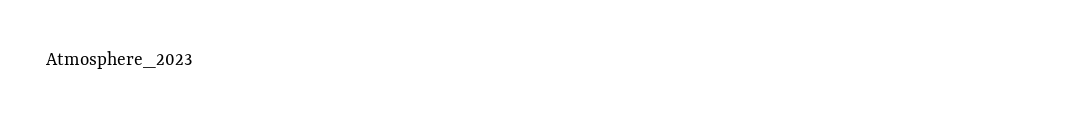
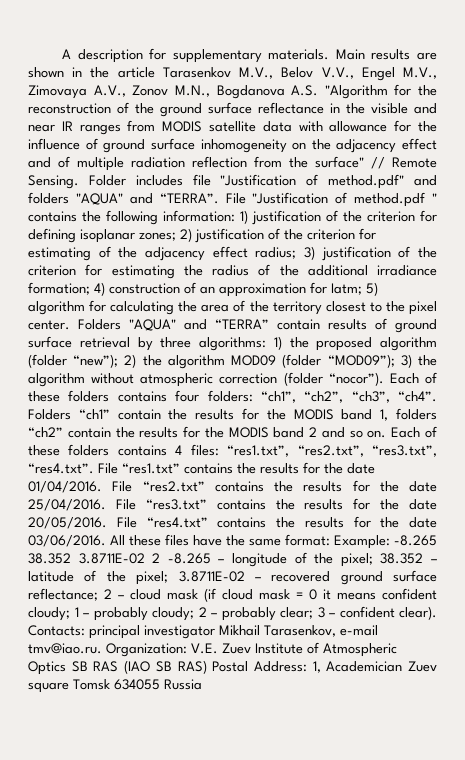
[46,51,192,69] Atmosphere_2023 -> [62,48,438,63] [28,67,438,81] [28,84,437,99] [28,102,437,117] [28,120,438,135] [28,138,437,153] [28,156,437,171] [28,174,437,189] [28,192,437,207] [28,210,437,225] [28,228,376,243] [28,246,438,261] [28,264,437,279] [28,282,378,297] [28,300,437,315] [28,318,437,333] [28,336,437,351] [28,354,438,369] [28,372,438,387] [28,390,437,403] [28,408,438,421] [28,426,438,438] [28,444,437,457] [28,462,375,474] [28,480,437,493] [28,498,437,511] [28,516,437,529] [28,534,437,549] [28,552,438,567] [28,570,437,585] [28,588,437,602] [28,606,437,621] [28,625,378,639] [28,642,397,657] [28,660,437,675] [28,679,202,693] A description for supplementary materials. Main results are shown in the article Tarasenkov M.V., Belov V.V., Engel M.V., Zimovaya A.V., Zonov M.N., Bogdanova A.S. "Algorithm for the reconstruction of the ground surface reflectance in the visible and near IR ranges from MODIS satellite data with allowance for the influence of ground surface inhomogeneity on the adjacency effect and of multiple radiation reflection from the surface" // Remote Sensing. Folder includes file "Justification of method.pdf" and folders "AQUA" and “TERRA”. File "Justification of method.pdf " contains the following information: 1) justification of the criterion for defining isoplanar zones; 2) justification of the criterion for estimating of the adjacency effect radius; 3) justification of the criterion for estimating the radius of the additional irradiance formation; 4) construction of an approximation for Iatm; 5) algorithm for calculating the area of the territory closest to the pixel center. Folders "AQUA" and “TERRA” contain results of ground surface retrieval by three algorithms: 1) the proposed algorithm (folder “new”); 2) the algorithm MOD09 (folder “MOD09”); 3) the algorithm without atmospheric correction (folder “nocor”). Each of these folders contains four folders: “ch1”, “ch2”, “ch3”, “ch4”. Folders “ch1” contain the results for the MODIS band 1, folders “ch2” contain the results for the MODIS band 2 and so on. Each of these folders contains 4 files: “res1.txt”, “res2.txt”, “res3.txt”, “res4.txt”. File “res1.txt” contains the results for the date 01/04/2016. File “res2.txt” contains the results for the date 25/04/2016. File “res3.txt” contains the results for the date 20/05/2016. File “res4.txt” contains the results for the date 03/06/2016. All these files have the same format: Example: -8.265 38.352 3.8711E-02 2 -8.265 – longitude of the pixel; 38.352 – latitude of the pixel; 3.8711E-02 – recovered ground surface reflectance; 2 – cloud mask (if cloud mask = 0 it means confident cloudy; 1 – probably cloudy; 2 – probably clear; 3 – confident clear). Contacts: principal investigator Mikhail Tarasenkov, e-mail tmv@iao.ru. Organization: V.E. Zuev Institute of Atmospheric Optics SB RAS (IAO SB RAS) Postal Address: 1, Academician Zuev square Tomsk 634055 Russia

